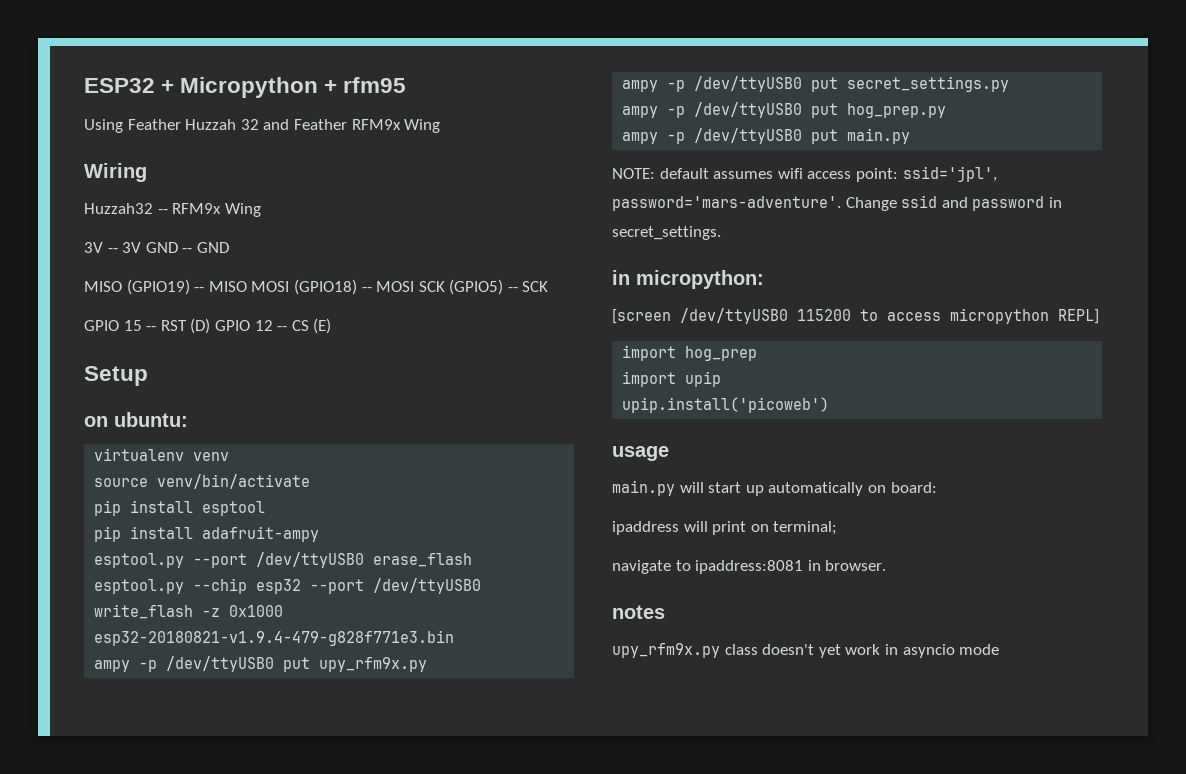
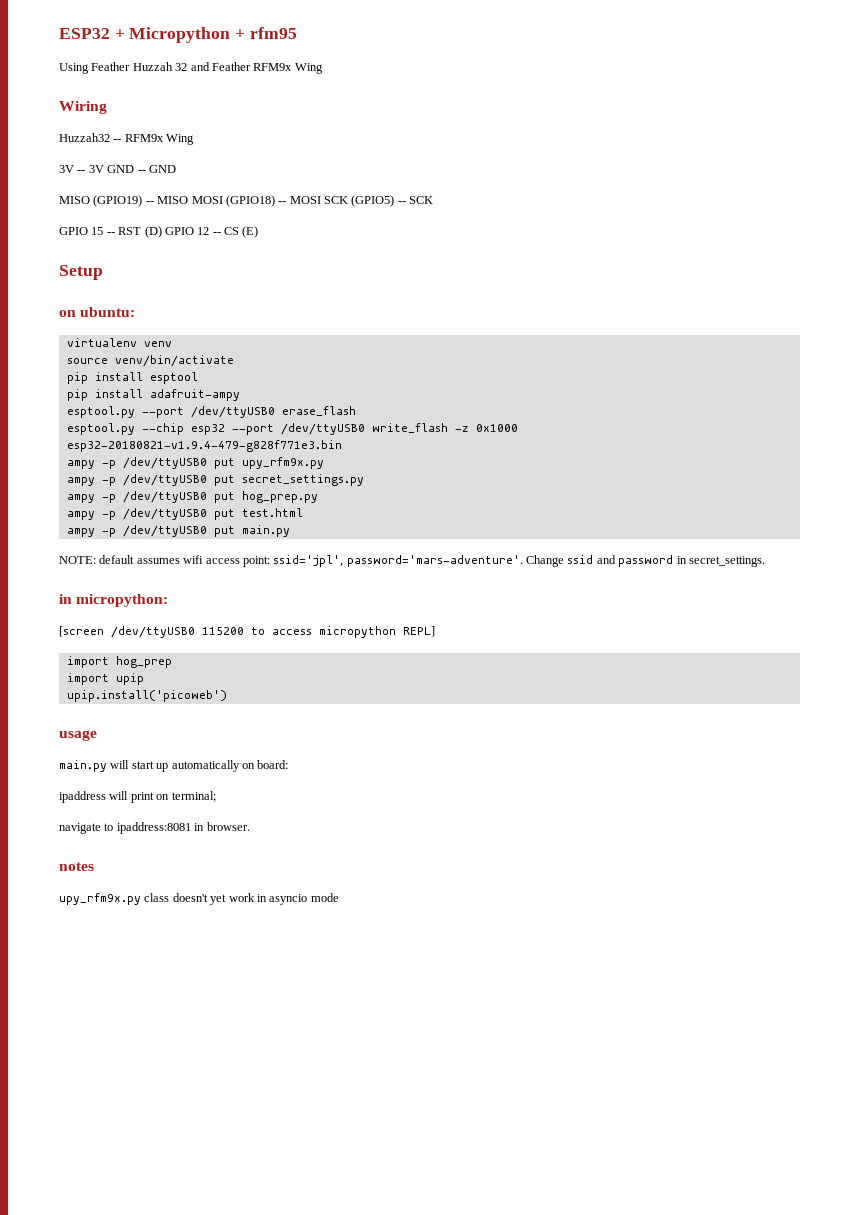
(947, 110) none -> [66,508,303,520] // ampy -p /dev/ttyUSB0 put test.html

